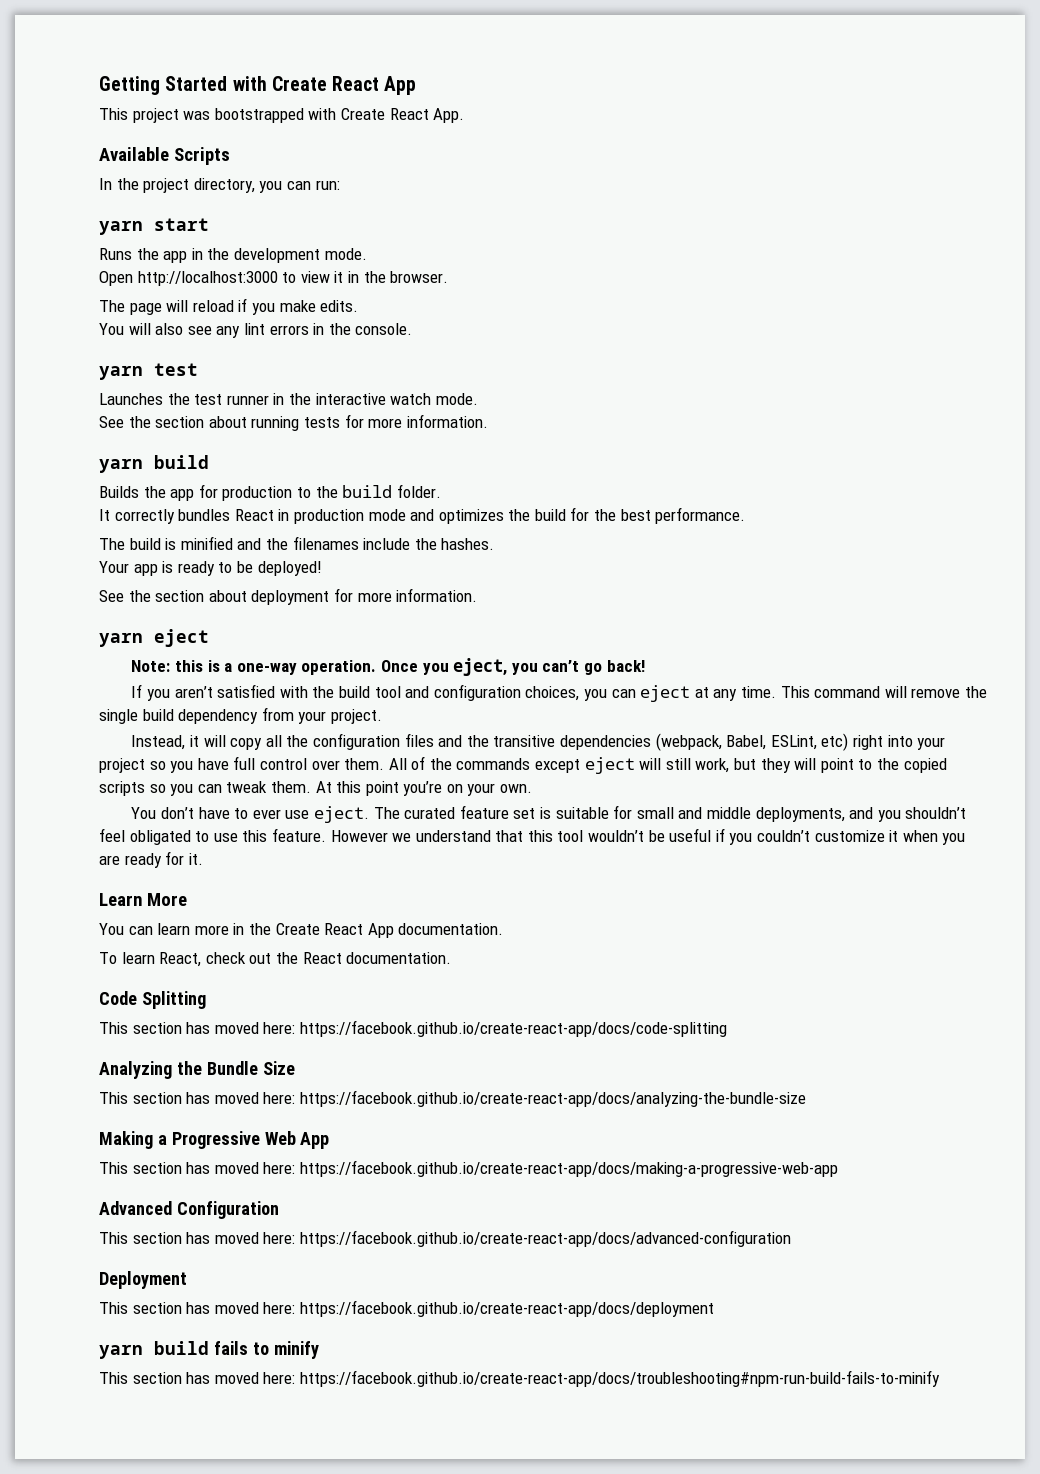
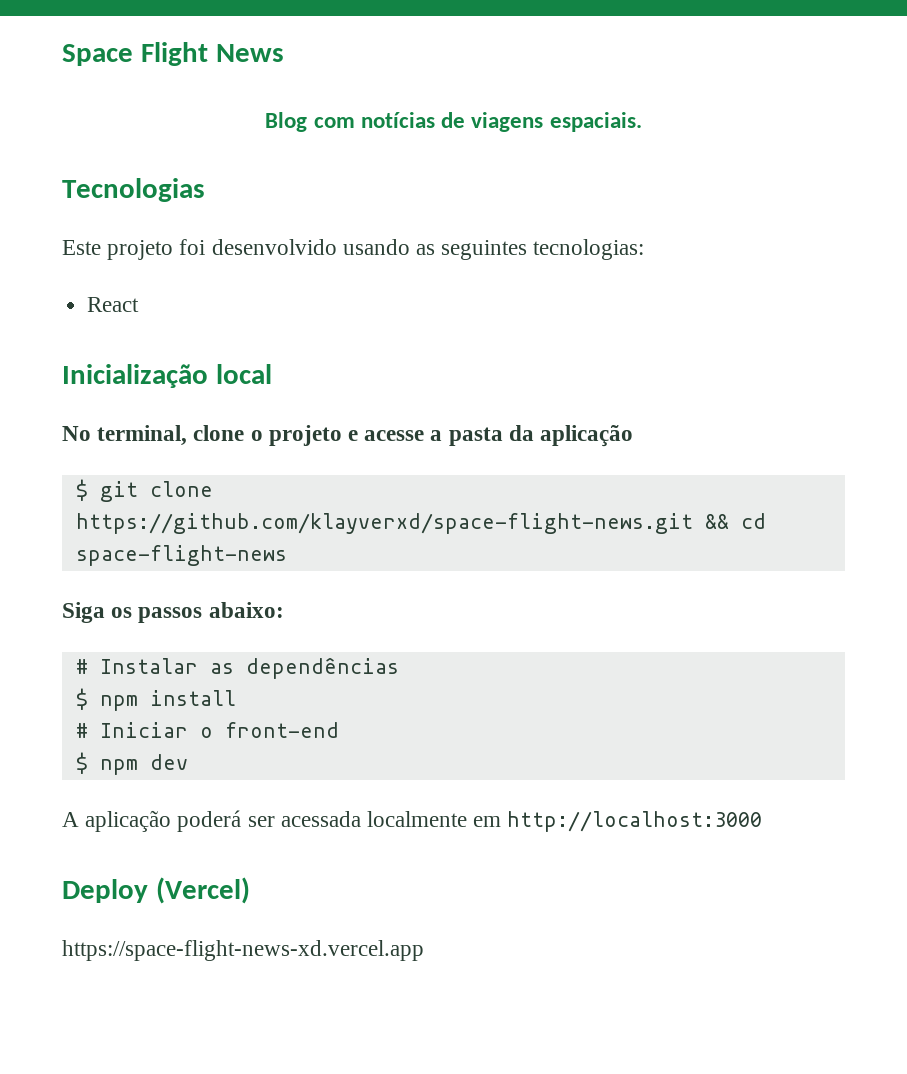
[99,76,417,95] [99,108,465,123] [99,147,230,165] [99,178,340,193] [99,218,209,235] [99,248,367,263] [99,271,449,286] [99,298,359,315] [99,323,413,338] [99,363,198,380] [99,393,478,405] [99,414,488,431] [99,455,209,473] [99,484,441,501] [99,507,746,524] [99,536,495,550] [99,561,322,576] [99,588,478,605] [99,629,209,647] [131,658,645,676] [131,684,987,702] [99,707,382,724] [131,733,946,751] [99,756,947,774] [99,781,533,796] [131,805,967,823] [99,828,966,845] [99,851,203,868] [99,893,187,906] [99,923,504,938] [99,952,452,967] [99,991,206,1009] [99,1020,727,1037] [99,1061,295,1079] [99,1090,806,1107] [99,1131,330,1149] [99,1160,838,1177] [99,1201,279,1219] [99,1230,791,1247] [99,1271,187,1289] [99,1300,714,1317] [99,1341,319,1359] [99,1370,940,1387] Getting Started with Create React App // This project was bootstrapped with Create React App. // Available Scripts // In the project directory, you can run: // yarn start // Runs the app in the development mode. // Open http://localhost:3000 to view it in the browser. // The page will reload if you make edits. // You will also see any lint errors in the console. // yarn test // Launches the test runner in the interactive watch mode. // See the section about running tests for more information. // yarn build // Builds the app for production to the build folder. // It correctly bundles React in production mode and optimizes the build for the best performance. // The build is minified and the filenames include the hashes. // Your app is ready to be deployed! // See the section about deployment for more information. // yarn eject // Note: this is a one-way operation. Once you eject, you can’t go back! // If you aren’t satisfied with the build tool and configuration choices, you can eject at any time. This command will remove the single build dependency from your project. // Instead, it will copy all the configuration files and the transitive dependencies (webpack, Babel, ESLint, etc) right into your project so you have full control over them. All of the commands except eject will still work, but they will point to the copied scripts so you can tweak them. At this point you’re on your own. // You don’t have to ever use eject. The curated feature set is suitable for small and middle deployments, and you shouldn’t feel obligated to use this feature. However we understand that this tool wouldn’t be useful if you couldn’t customize it when you are ready for it. // Learn More // You can learn more in the Create React App documentation. // To learn React, check out the React documentation. // Code Splitting // This section has moved here: https://facebook.github.io/create-react-app/docs/code-splitting // Analyzing the Bundle Size // This section has moved here: https://facebook.github.io/create-react-app/docs/analyzing-the-bundle-size // Making a Progressive Web App // This section has moved here: https://facebook.github.io/create-react-app/docs/making-a-progressive-web-app // Advanced Configuration // This section has moved here: https://facebook.github.io/create-react-app/docs/advanced-configuration // Deployment // This section has moved here: https://facebook.github.io/create-react-app/docs/deployment // yarn build fails to minify // This section has moved here: https://facebook.github.io/create-react-app/docs/troubleshooting#npm-run-build-fails-to-minify -> [62,42,284,66] [265,112,642,132] [62,178,205,202] [62,239,645,260] [87,297,140,312] [62,364,272,388] [62,425,634,447] [75,479,213,502] [75,513,766,534] [75,545,287,566] [62,602,284,623] [75,658,399,679] [75,688,236,711] [75,722,339,738] [75,752,188,775] [62,810,763,832] [62,877,250,904] [62,940,424,961] Space Flight News // Blog com notícias de viagens espaciais. // Tecnologias // Este projeto foi desenvolvido usando as seguintes tecnologias: // React // Inicialização local // No terminal, clone o projeto e acesse a pasta da aplicação // $ git clone https://github.com/klayverxd/space-flight-news.git && cd space-flight-news // Siga os passos abaixo: // # Instalar as dependências // $ npm install // # Iniciar o front-end // $ npm dev // A aplicação poderá ser acessada localmente em http://localhost:3000 // Deploy (Vercel) // https://space-flight-news-xd.vercel.app

